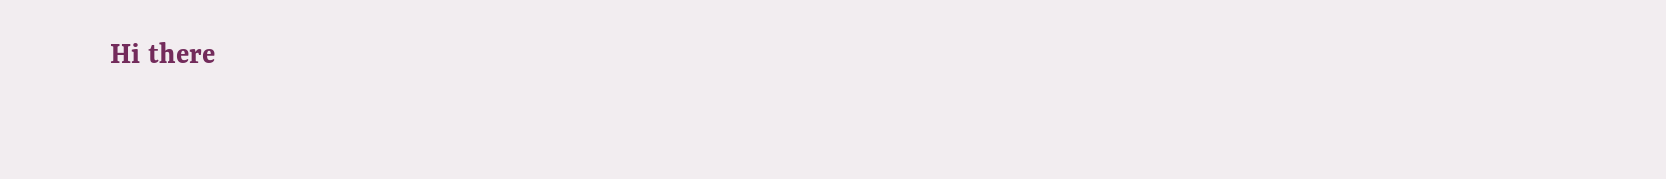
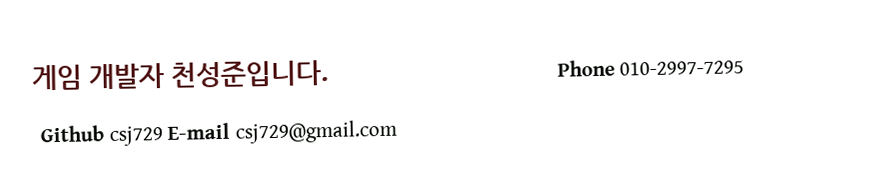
[110,42,216,63] Hi there -> [31,59,330,91] [39,119,398,147] [556,59,745,77] 게임 개발자 천성준입니다. // Github csj729 E-mail csj729@gmail.com Phone 010-2997-7295

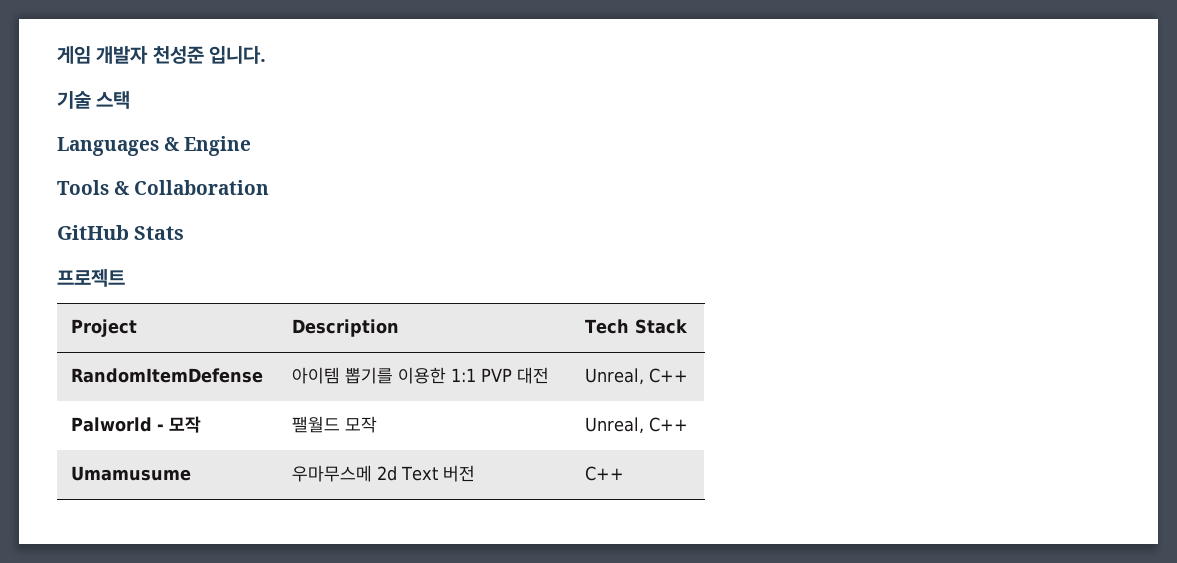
[170,59,330,88] [39,119,398,147] [556,59,745,77] 천성준입니다. // Github csj729 E-mail csj729@gmail.com Phone 010-2997-7295 -> [152,46,267,64] [57,91,131,109] [57,136,252,156] [57,180,270,195] [57,225,185,240] [57,269,125,287] [71,319,138,337] [292,319,400,337] [585,319,689,334] [71,368,264,383] [292,367,550,384] [585,368,689,385] [71,416,202,433] [292,416,378,433] [585,417,689,434] [71,466,192,481] [292,465,476,482] [585,466,625,481] 천성준 입니다. // 기술 스택 // Languages & Engine // Tools & Collaboration // GitHub Stats // 프로젝트 // Project | Description | Tech Stack // RandomItemDefense | 아이템 뽑기를 이용한 1:1 PVP 대전 | Unreal, C++ // Palworld - 모작 | 팰월드 모작 | Unreal, C++ // Umamusume | 우마무스메 2d Text 버전 | C++

